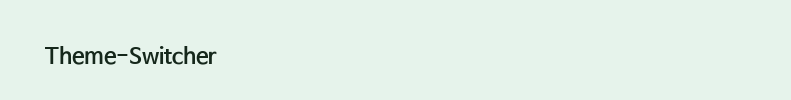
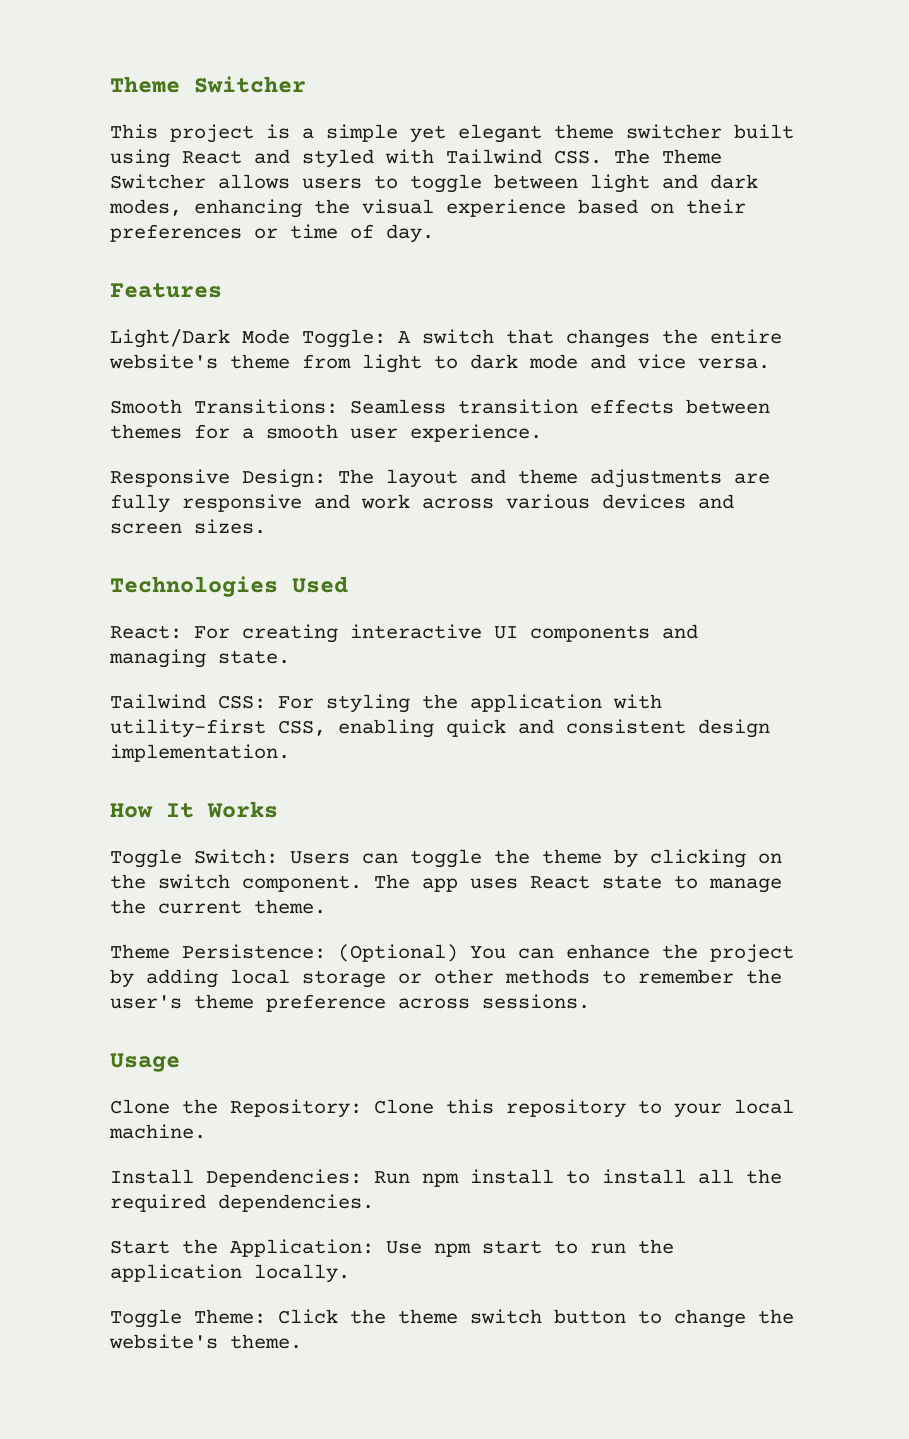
[45,46,217,65] Theme-Switcher -> [110,76,306,93] [110,124,794,143] [110,149,722,168] [110,174,758,193] [109,199,746,218] [110,224,434,243] [110,283,222,298] [110,329,782,348] [109,354,770,373] [110,399,770,414] [110,424,542,442] [110,469,770,488] [110,494,734,513] [110,519,266,534] [110,576,348,597] [110,624,698,643] [109,649,290,668] [110,694,662,713] [110,719,770,738] [110,744,290,762] [110,801,278,818] [110,849,782,868] [110,874,782,893] [110,899,326,914] [110,944,794,963] [110,969,782,988] [110,994,590,1012] [110,1053,180,1072] [110,1099,794,1118] [109,1124,206,1139] [110,1169,782,1187] [110,1194,374,1212] [110,1239,674,1257] [110,1264,350,1283] [110,1309,794,1328] [109,1334,302,1349] Theme Switcher // This project is a simple yet elegant theme switcher built using React and styled with Tailwind CSS. The Theme Switcher allows users to toggle between light and dark modes, enhancing the visual experience based on their preferences or time of day. // Features // Light/Dark Mode Toggle: A switch that changes the entire website's theme from light to dark mode and vice versa. // Smooth Transitions: Seamless transition effects between themes for a smooth user experience. // Responsive Design: The layout and theme adjustments are fully responsive and work across various devices and screen sizes. // Technologies Used // React: For creating interactive UI components and managing state. // Tailwind CSS: For styling the application with utility-first CSS, enabling quick and consistent design implementation. // How It Works // Toggle Switch: Users can toggle the theme by clicking on the switch component. The app uses React state to manage the current theme. // Theme Persistence: (Optional) You can enhance the project by adding local storage or other methods to remember the user's theme preference across sessions. // Usage // Clone the Repository: Clone this repository to your local machine. // Install Dependencies: Run npm install to install all the required dependencies. // Start the Application: Use npm start to run the application locally. // Toggle Theme: Click the theme switch button to change the website's theme.

